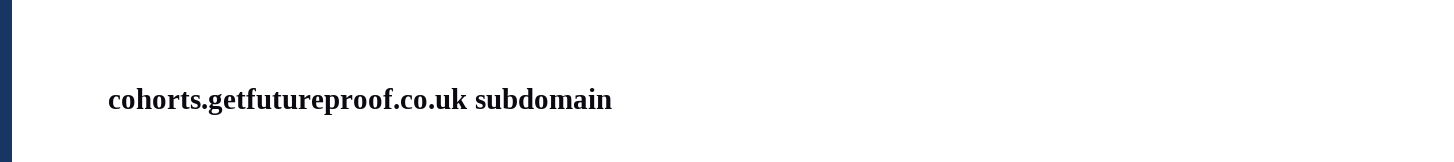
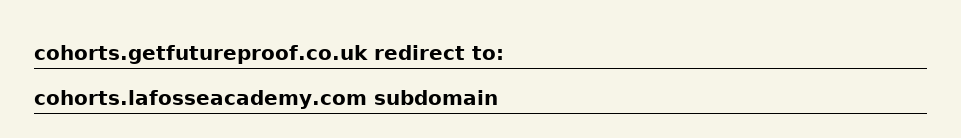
(468, 101) none -> [373,45,504,60] [34,90,367,109] redirect to: // cohorts.lafosseacademy.com

